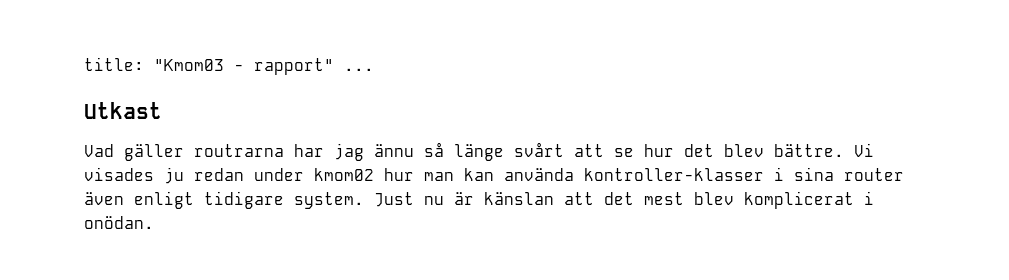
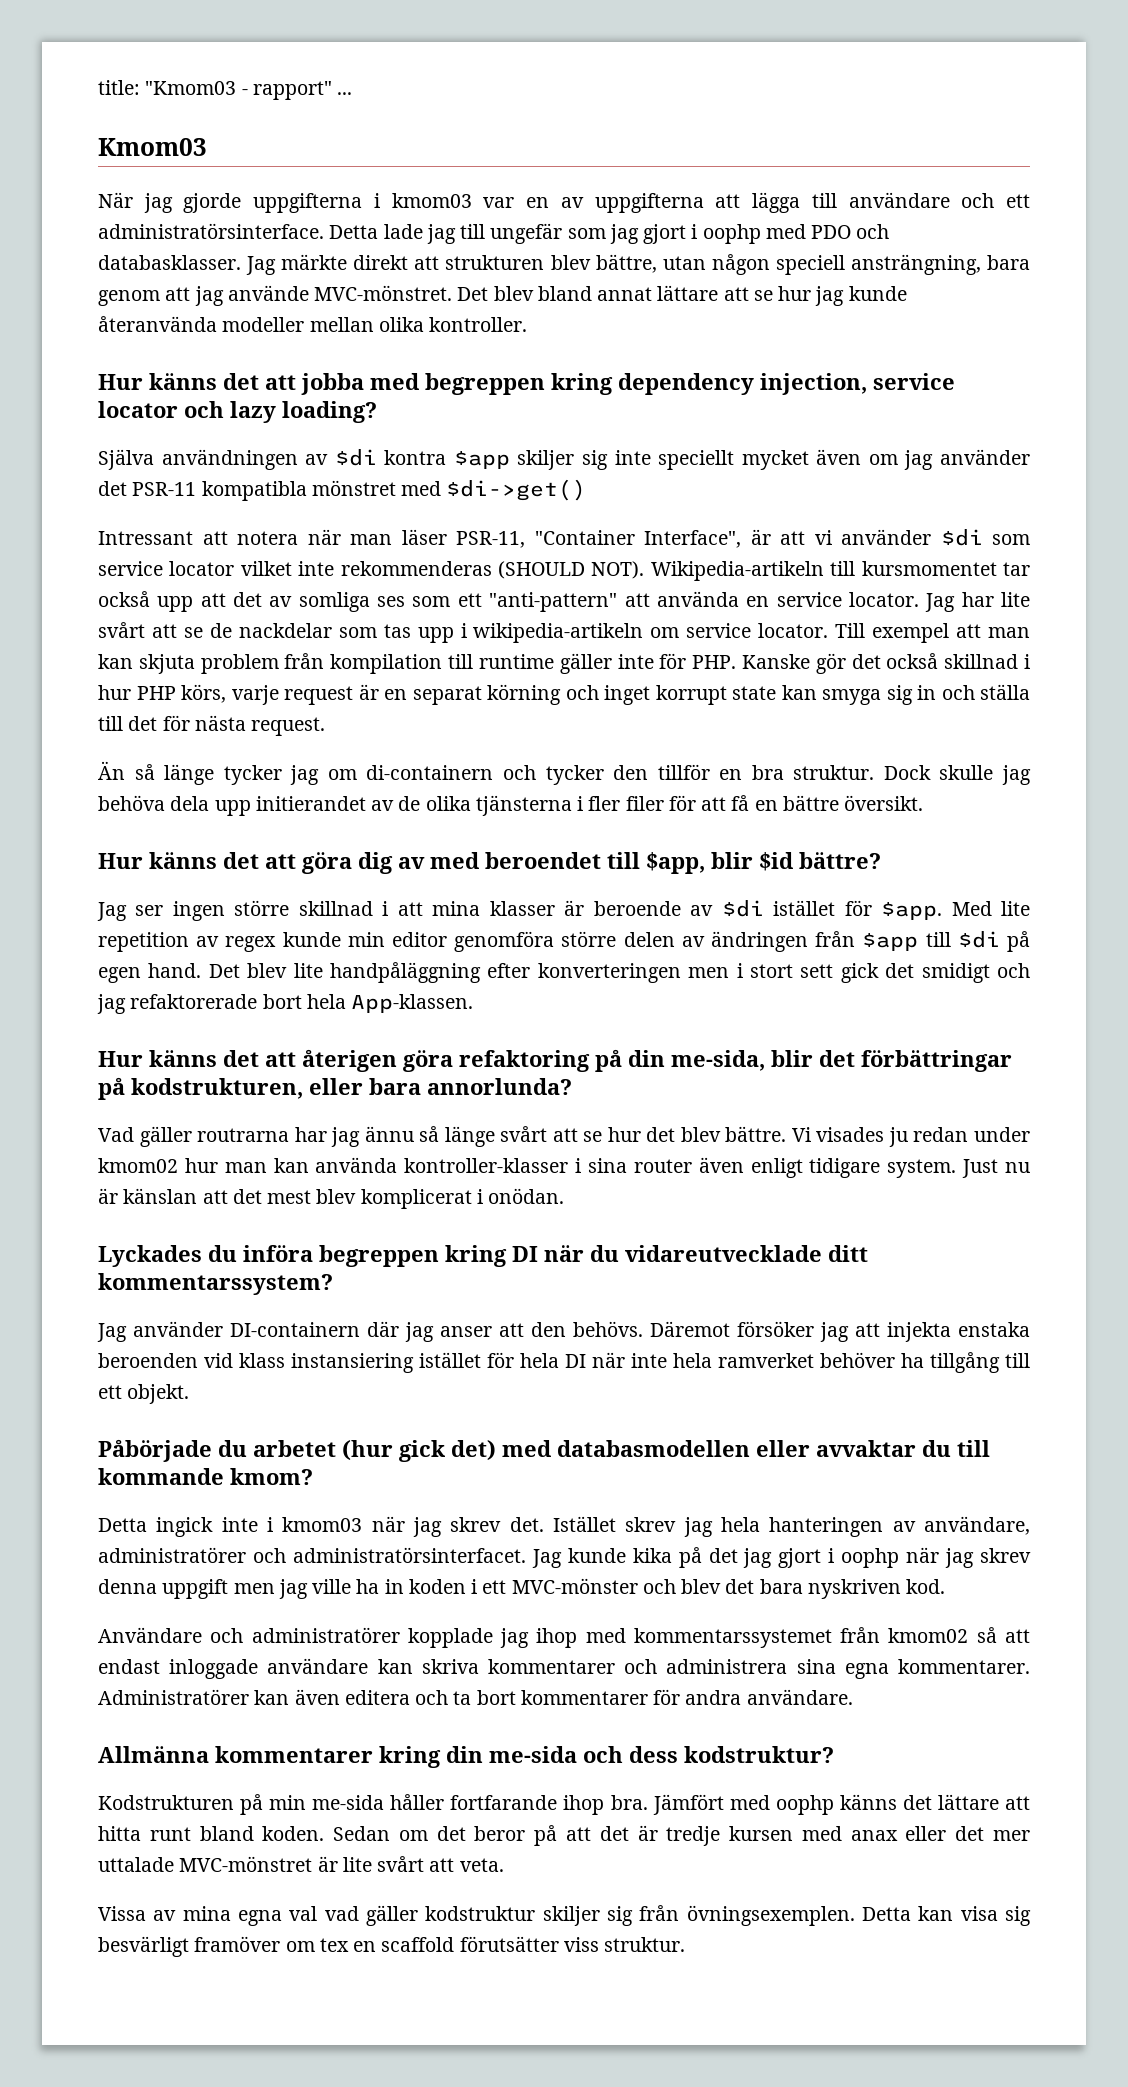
[84,102,162,119] Utkast -> [98,138,207,156] [98,192,1031,213] [98,223,890,244] [98,254,1030,275] [98,285,907,306] [98,316,528,332] [98,373,955,395] [98,401,377,423] [98,449,1030,470] [98,479,587,501] [98,529,1030,548] [98,561,1030,581] [98,591,1031,612] [98,622,1030,643] [98,653,1030,674] [98,684,1030,705] [98,715,326,736] [98,761,1031,785] [98,795,924,816] [98,852,881,874] [97,900,1031,921] [98,931,1031,952] [98,962,1030,983] [97,994,474,1014] [98,1049,1012,1072] [98,1077,572,1100] Kmom03 // När jag gjorde uppgifterna i kmom03 var en av uppgifterna att lägga till användare och ett administratörsinterface. Detta lade jag till ungefär som jag gjort i oophp med PDO och databasklasser. Jag märkte direkt att strukturen blev bättre, utan någon speciell ansträngning, bara genom att jag använde MVC-mönstret. Det blev bland annat lättare att se hur jag kunde återanvända modeller mellan olika kontroller. // Hur känns det att jobba med begreppen kring dependency injection, service locator och lazy loading? // Själva användningen av $di kontra $app skiljer sig inte speciellt mycket även om jag använder det PSR-11 kompatibla mönstret med $di->get() // Intressant att notera när man läser PSR-11, "Container Interface", är att vi använder $di som service locator vilket inte rekommenderas (SHOULD NOT). Wikipedia-artikeln till kursmomentet tar också upp att det av somliga ses som ett "anti-pattern" att använda en service locator. Jag har lite svårt att se de nackdelar som tas upp i wikipedia-artikeln om service locator. Till exempel att man kan skjuta problem från kompilation till runtime gäller inte för PHP. Kanske gör det också skillnad i hur PHP körs, varje request är en separat körning och inget korrupt state kan smyga sig in och ställa till det för nästa request. // Än så länge tycker jag om di-containern och tycker den tillför en bra struktur. Dock skulle jag behöva dela upp initierandet av de olika tjänsterna i fler filer för att få en bättre översikt. // Hur känns det att göra dig av med beroendet till $app, blir $id bättre? // Jag ser ingen större skillnad i att mina klasser är beroende av $di istället för $app. Med lite repetition av regex kunde min editor genomföra större delen av ändringen från $app till $di på egen hand. Det blev lite handpåläggning efter konverteringen men i stort sett gick det smidigt och jag refaktorerade bort hela App-klassen. // Hur känns det att återigen göra refaktoring på din me-sida, blir det förbättringar på kodstrukturen, eller bara annorlunda?
(154, 222) none -> [98,1245,868,1267] [98,1273,333,1295] [97,1321,1030,1342] [98,1352,1030,1373] [98,1384,190,1404] [98,1439,990,1462] [98,1468,313,1485] [98,1516,1031,1537] [98,1547,1032,1568] [98,1578,946,1599] [98,1627,1030,1648] [98,1658,1031,1679] [98,1689,853,1705] [98,1746,834,1768] [98,1794,1030,1815] [98,1825,1031,1846] [98,1856,504,1872] [98,1905,1032,1926] [98,1936,686,1957] // Lyckades du införa begreppen kring DI när du vidareutvecklade ditt kommentarssystem? // Jag använder DI-containern där jag anser att den behövs. Däremot försöker jag att injekta enstaka beroenden vid klass instansiering istället för hela DI när inte hela ramverket behöver ha tillgång till ett objekt. // Påbörjade du arbetet (hur gick det) med databasmodellen eller avvaktar du till kommande kmom? // Detta ingick inte i kmom03 när jag skrev det. Istället skrev jag hela hanteringen av användare, administratörer och administratörsinterfacet. Jag kunde kika på det jag gjort i oophp när jag skrev denna uppgift men jag ville ha in koden i ett MVC-mönster och blev det bara nyskriven kod. // Användare och administratörer kopplade jag ihop med kommentarssystemet från kmom02 så att endast inloggade användare kan skriva kommentarer och administrera sina egna kommentarer. Administratörer kan även editera och ta bort kommentarer för andra användare. // Allmänna kommentarer kring din me-sida och dess kodstruktur? // Kodstrukturen på min me-sida håller fortfarande ihop bra. Jämfört med oophp känns det lättare att hitta runt bland koden. Sedan om det beror på att det är tredje kursen med anax eller det mer uttalade MVC-mönstret är lite svårt att veta. // Vissa av mina egna val vad gäller kodstruktur skiljer sig från övningsexemplen. Detta kan visa sig besvärligt framöver om tex en scaffold förutsätter viss struktur.

